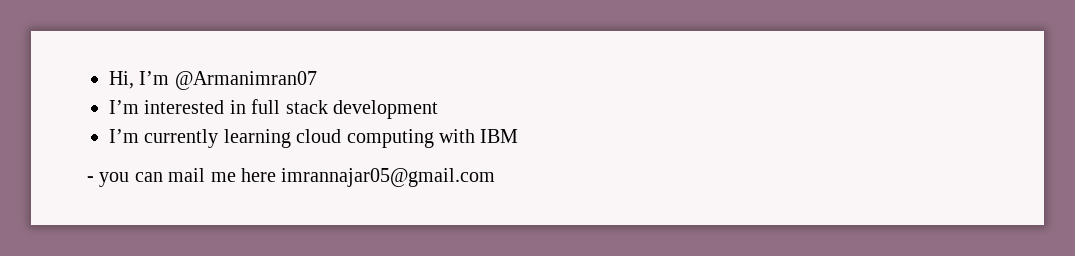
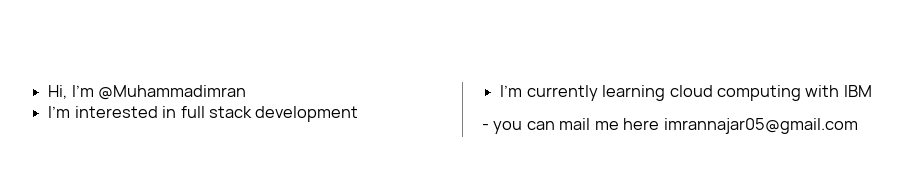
[174,71,317,90] @Armanimran07 -> [98,85,247,100] @Muhammadimran

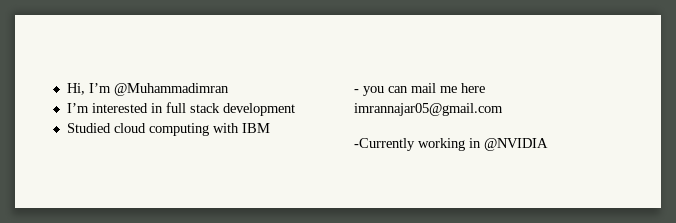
[500,85,666,101] I’m currently learning -> [66,123,111,133] Studied
(858, 126) none -> [354,138,548,151] // -Currently working in @NVIDIA

